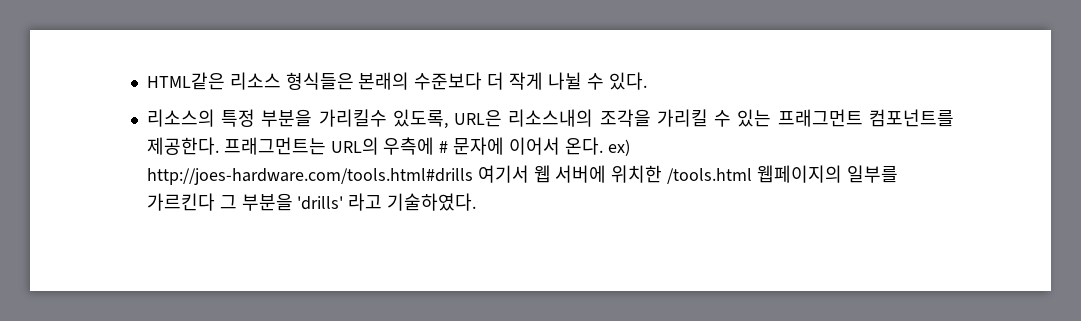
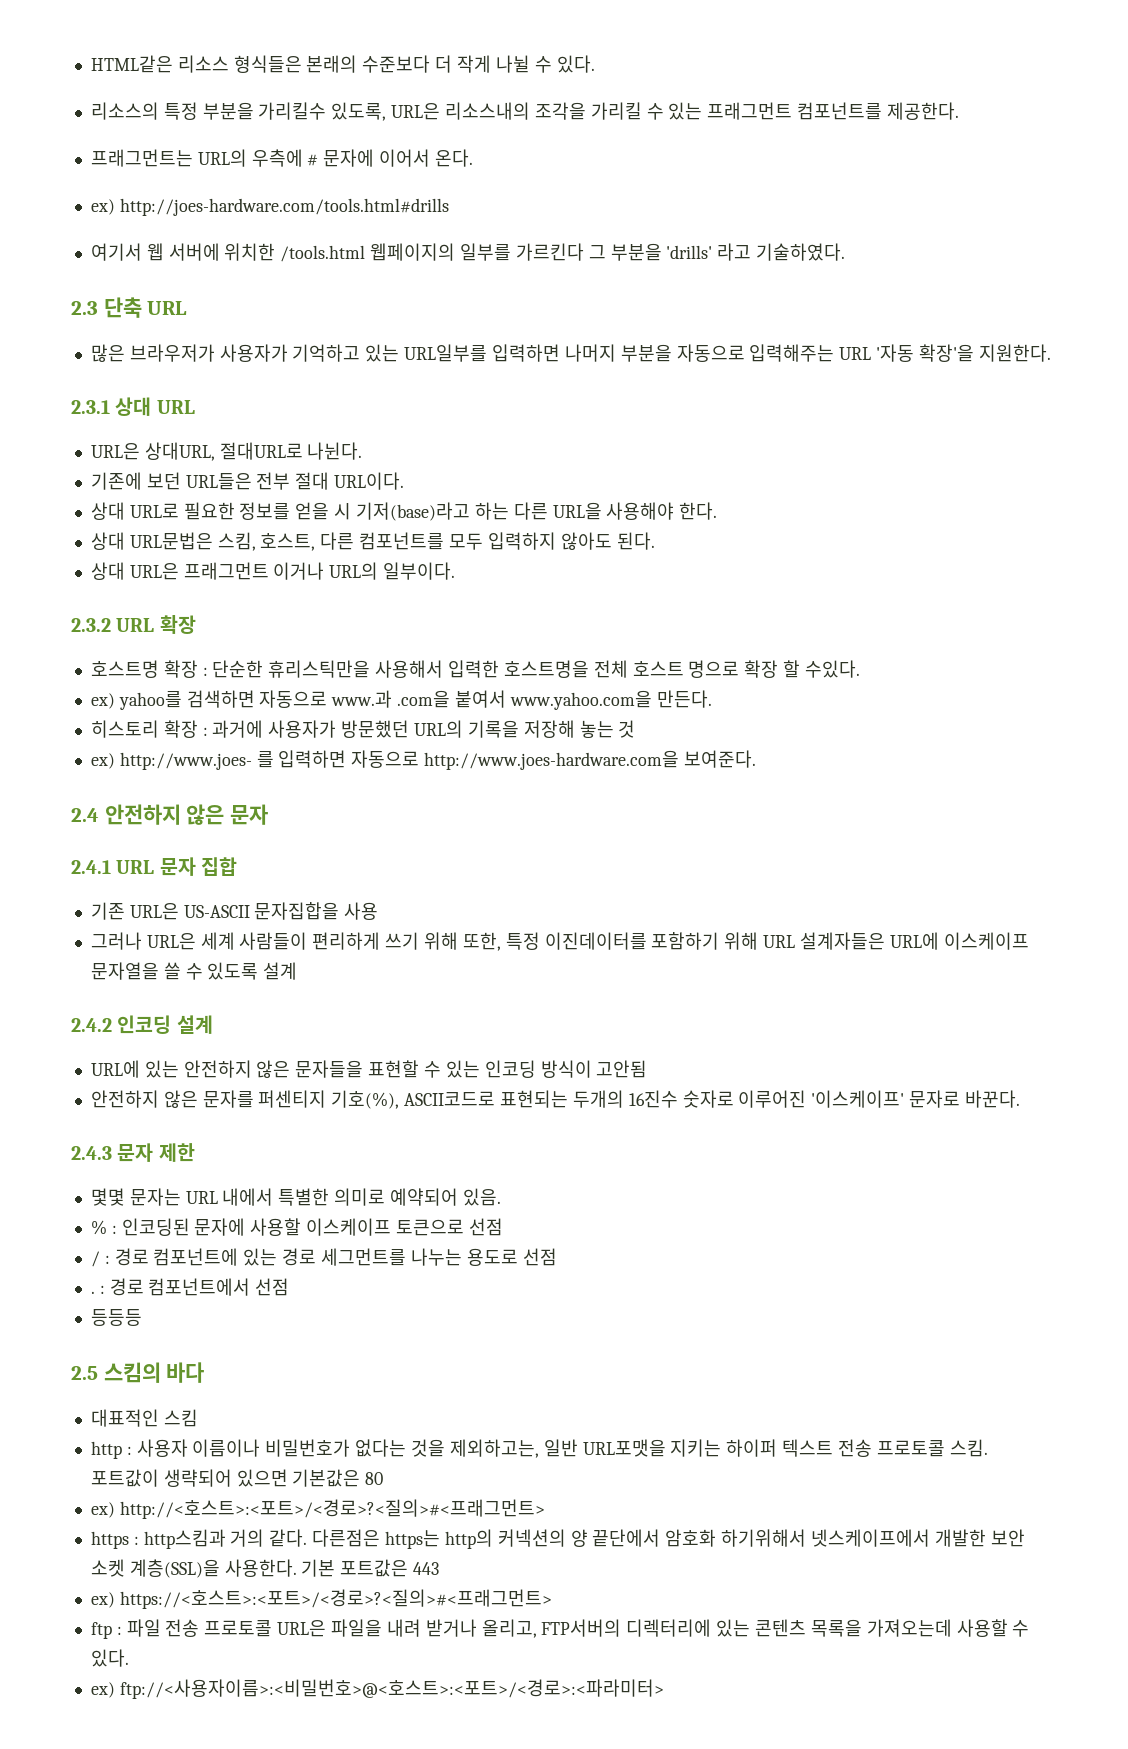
(219, 146) none -> (959, 111) //
(603, 146) none -> (473, 158) //
(473, 176) none -> (449, 207) //
(477, 202) none -> [71,297,188,318] [90,344,1051,362] [71,397,195,416] [90,442,363,461] [90,472,405,490] [90,502,718,521] [90,532,655,551] [90,562,456,580] [71,615,196,634] [90,660,860,678] [90,690,712,710] [90,720,636,738] [90,750,756,770] [71,804,269,825] [71,857,237,876] [90,902,379,920] [90,932,1029,951] [90,962,298,980] [71,1015,213,1034] [90,1060,648,1078] [90,1090,1020,1109] [71,1143,195,1162] [90,1188,501,1206] [90,1218,503,1236] [90,1248,557,1267] [90,1278,290,1296] [90,1309,142,1326] [71,1362,205,1383] [90,1409,198,1427] [90,1439,988,1459] [90,1469,384,1487] [90,1499,545,1519] [90,1529,1025,1549] [90,1559,440,1578] [90,1589,552,1609] [90,1619,1030,1639] [90,1649,129,1667] [90,1679,664,1699] // 2.3 단축 URL // 많은 브라우저가 사용자가 기억하고 있는 URL일부를 입력하면 나머지 부분을 자동으로 입력해주는 URL '자동 확장'을 지원한다. // 2.3.1 상대 URL // URL은 상대URL, 절대URL로 나뉜다. // 기존에 보던 URL들은 전부 절대 URL이다. // 상대 URL로 필요한 정보를 얻을 시 기저(base)라고 하는 다른 URL을 사용해야 한다. // 상대 URL문법은 스킴, 호스트, 다른 컴포넌트를 모두 입력하지 않아도 된다. // 상대 URL은 프래그먼트 이거나 URL의 일부이다. // 2.3.2 URL 확장 // 호스트명 확장 : 단순한 휴리스틱만을 사용해서 입력한 호스트명을 전체 호스트 명으로 확장 할 수있다. // ex) yahoo를 검색하면 자동으로 www.과 .com을 붙여서 www.yahoo.com을 만든다. // 히스토리 확장 : 과거에 사용자가 방문했던 URL의 기록을 저장해 놓는 것 // ex) http://www.joes- 를 입력하면 자동으로 http://www.joes-hardware.com을 보여준다. // 2.4 안전하지 않은 문자 // 2.4.1 URL 문자 집합 // 기존 URL은 US-ASCII 문자집합을 사용 // 그러나 URL은 세계 사람들이 편리하게 쓰기 위해 또한, 특정 이진데이터를 포함하기 위해 URL 설계자들은 URL에 이스케이프 문자열을 쓸 수 있도록 설계 // 2.4.2 인코딩 설계 // URL에 있는 안전하지 않은 문자들을 표현할 수 있는 인코딩 방식이 고안됨 // 안전하지 않은 문자를 퍼센티지 기호(%), ASCII코드로 표현되는 두개의 16진수 숫자로 이루어진 '이스케이프' 문자로 바꾼다. // 2.4.3 문자 제한 // 몇몇 문자는 URL 내에서 특별한 의미로 예약되어 있음. // % : 인코딩된 문자에 사용할 이스케이프 토큰으로 선점 // / : 경로 컴포넌트에 있는 경로 세그먼트를 나누는 용도로 선점 // . : 경로 컴포넌트에서 선점 // 등등등 // 2.5 스킴의 바다 // 대표적인 스킴 // http : 사용자 이름이나 비밀번호가 없다는 것을 제외하고는, 일반 URL포맷을 지키는 하이퍼 텍스트 전송 프로토콜 스킴. 포트값이 생략되어 있으면 기본값은 80 // ex) http://<호스트>:<포트>/<경로>?<질의>#<프래그먼트> // https : http스킴과 거의 같다. 다른점은 https는 http의 커넥션의 양 끝단에서 암호화 하기위해서 넷스케이프에서 개발한 보안 소켓 계층(SSL)을 사용한다. 기본 포트값은 443 // ex) https://<호스트>:<포트>/<경로>?<질의>#<프래그먼트> // ftp : 파일 전송 프로토콜 URL은 파일을 내려 받거나 올리고, FTP서버의 디렉터리에 있는 콘텐츠 목록을 가져오는데 사용할 수 있다. // ex) ftp://<사용자이름>:<비밀번호>@<호스트>:<포트>/<경로>:<파라미터>

